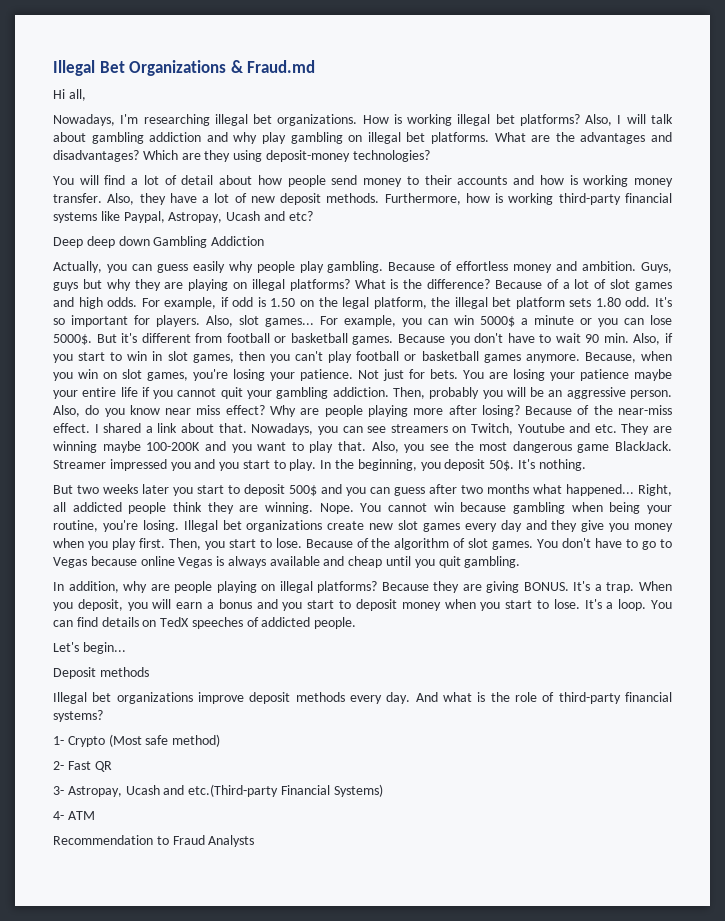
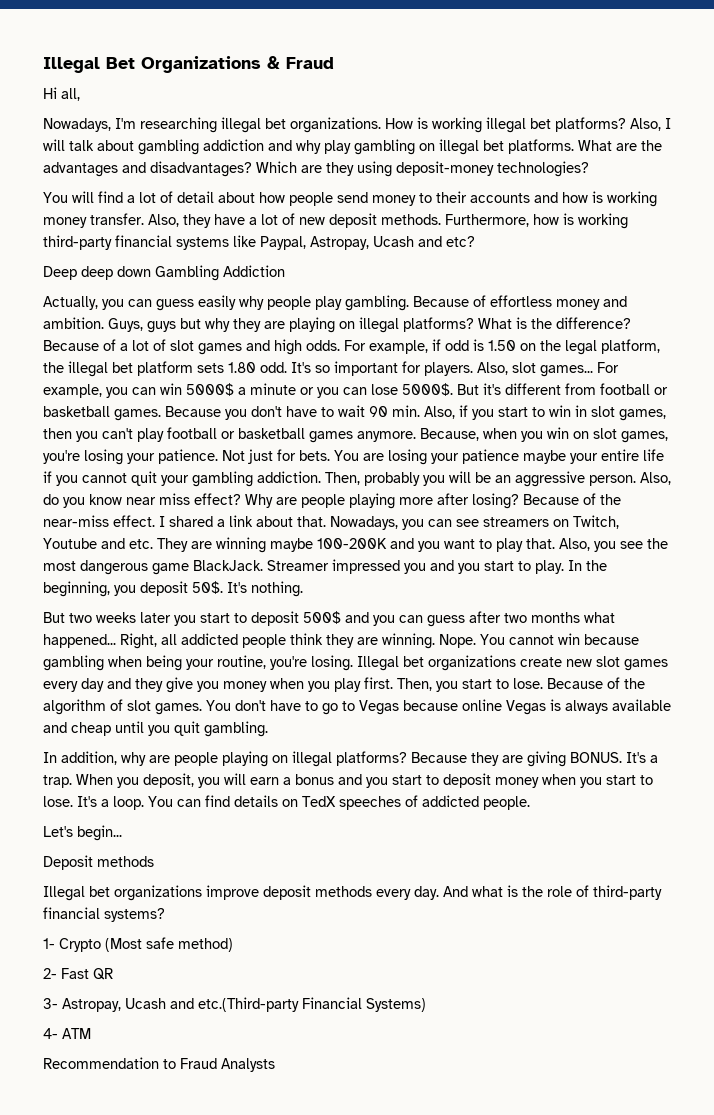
[247,60,316,73] Fraud.md -> [286,57,334,69] Fraud

